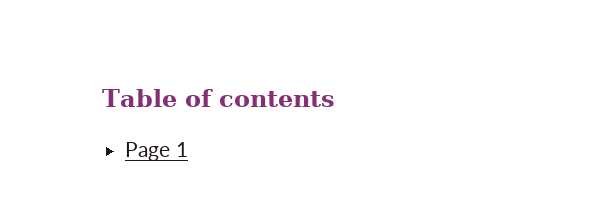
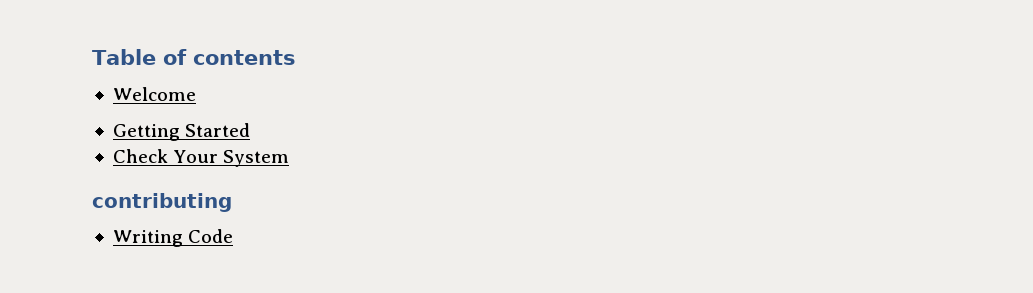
[125,142,188,161] Page 1 -> [112,87,196,101] [112,123,251,141] [112,149,290,167] [92,193,232,212] [112,229,234,247] Welcome // Getting Started // Check Your System // contributing // Writing Code

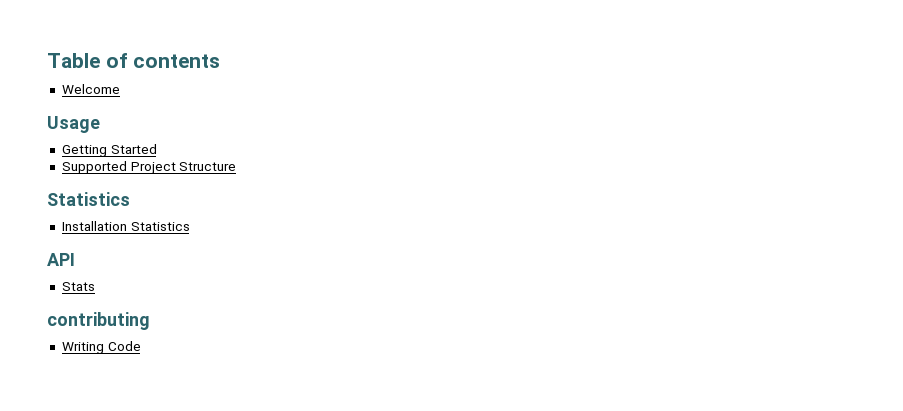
(196, 94) none -> [47,116,100,133] // Usage
[112,149,290,167] Check Your System -> [61,161,237,174] [47,192,130,206] [61,221,190,231] [47,253,75,266] [61,282,95,291] Supported Project Structure // Statistics // Installation Statistics // API // Stats

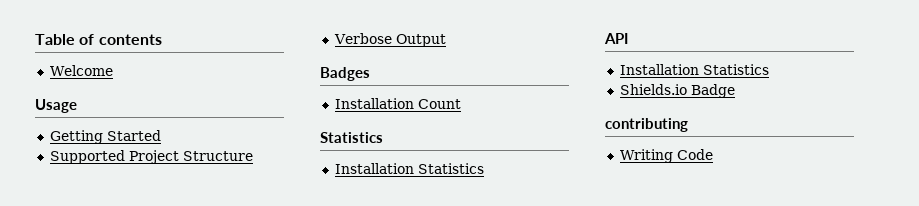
(237, 166) none -> [333,33,446,47] [320,67,370,81] [334,98,461,109] // Verbose Output // Badges // Installation Count
[61,282,95,291] Stats -> [619,64,769,75] [619,84,735,98] Installation Statistics // Shields.io Badge

